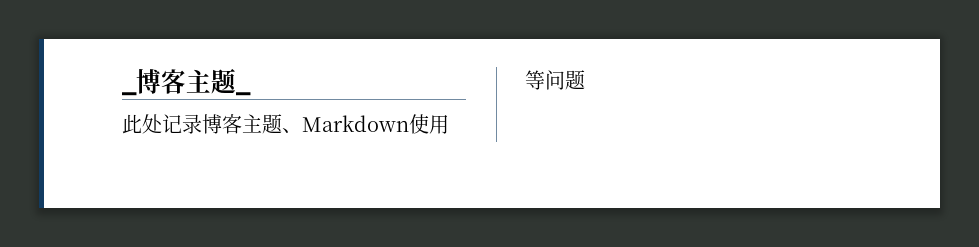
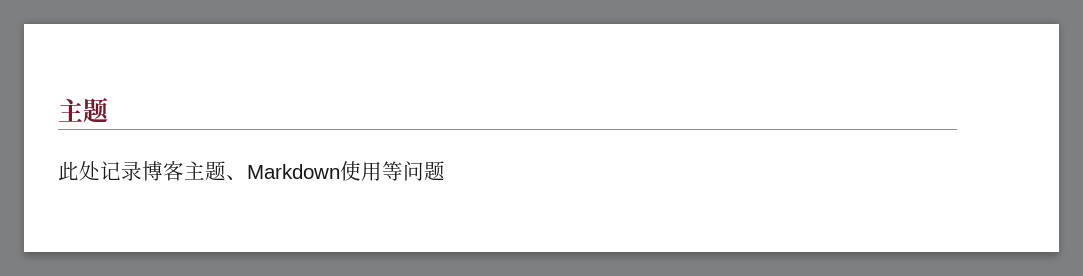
[122,68,251,96] _博客主题_ -> [58,97,108,123] 主题

